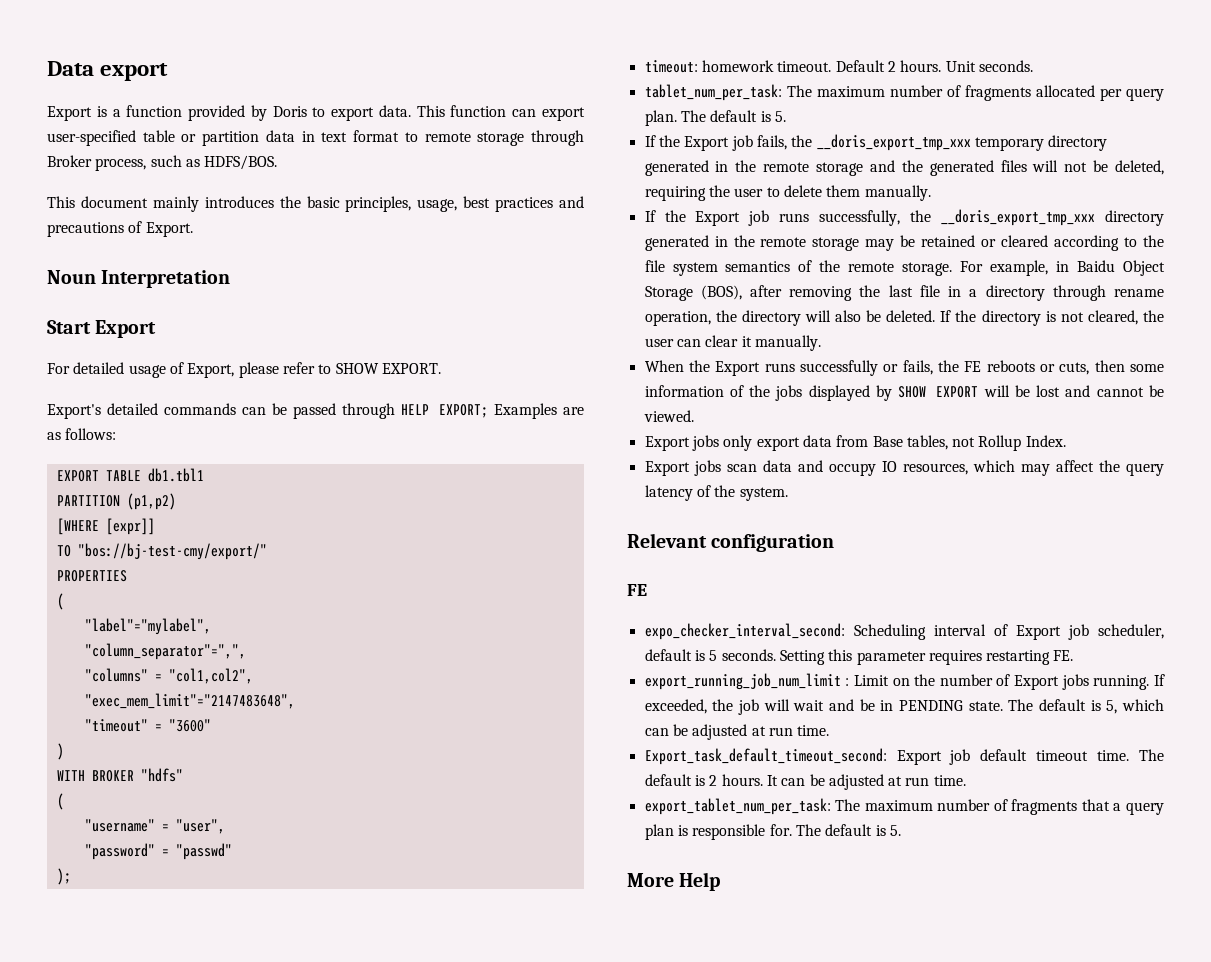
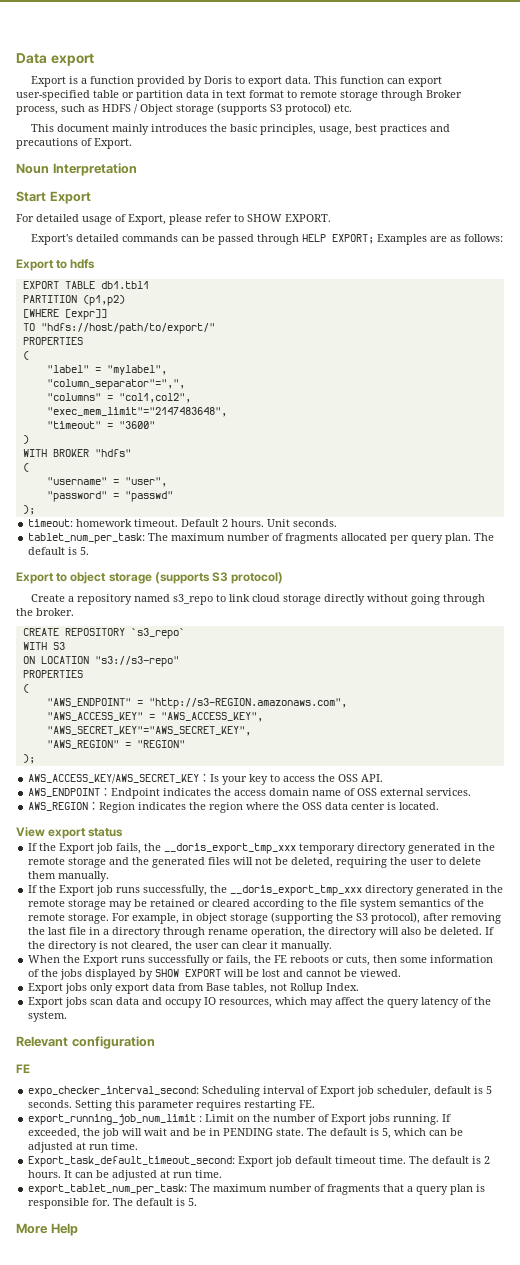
[204,155,278,170] HDFS/BOS. -> [102,103,352,115] HDFS / Object storage (supports S3 protocol) etc.
(117, 434) none -> [16,259,96,271] // Export to hdfs
[77,543,267,560] [56,570,127,582] [56,593,64,610] [84,618,211,635] "bos://bj-test-cmy/export/" // PROPERTIES // ( // "label"="mylabel", -> [40,323,215,334] [22,337,83,345] [22,351,29,360] [46,365,167,375] "hdfs://host/path/to/export/" // PROPERTIES // ( // "label" = "mylabel",
(786, 116) none -> [16,572,284,584] [30,594,485,605] [16,608,74,616] [22,628,185,639] [22,642,65,650] [22,656,179,667] [22,670,83,678] [22,684,29,693] [46,698,347,709] [46,712,263,722] [46,726,251,736] [46,740,185,749] [22,754,35,764] [28,774,384,785] [28,788,472,799] [28,802,440,813] [16,827,124,839] // Export to object storage (supports S3 protocol) // Create a repository named s3_repo to link cloud storage directly without going through the broker. // CREATE REPOSITORY `s3_repo` // WITH S3 // ON LOCATION "s3://s3-repo" // PROPERTIES // ( // "AWS_ENDPOINT" = "http://s3-REGION.amazonaws.com", // "AWS_ACCESS_KEY" = "AWS_ACCESS_KEY", // "AWS_SECRET_KEY"="AWS_SECRET_KEY", // "AWS_REGION" = "REGION" // ); // AWS_ACCESS_KEY/AWS_SECRET_KEY：Is your key to access the OSS API. // AWS_ENDPOINT：Endpoint indicates the access domain name of OSS external services. // AWS_REGION：Region indicates the region where the OSS data center is located. // View export status
[1077,260,1165,276] [644,285,742,301] Baidu Object Storage (BOS), -> [196,912,421,924] object storage (supporting the S3 protocol),

